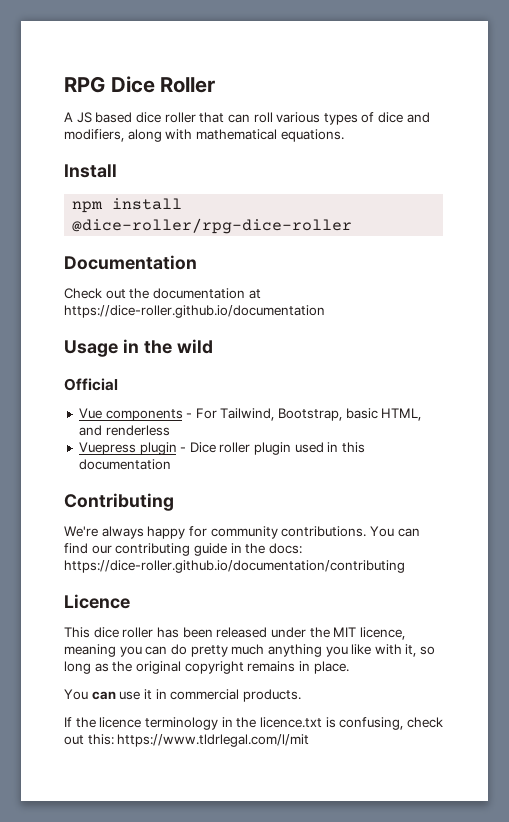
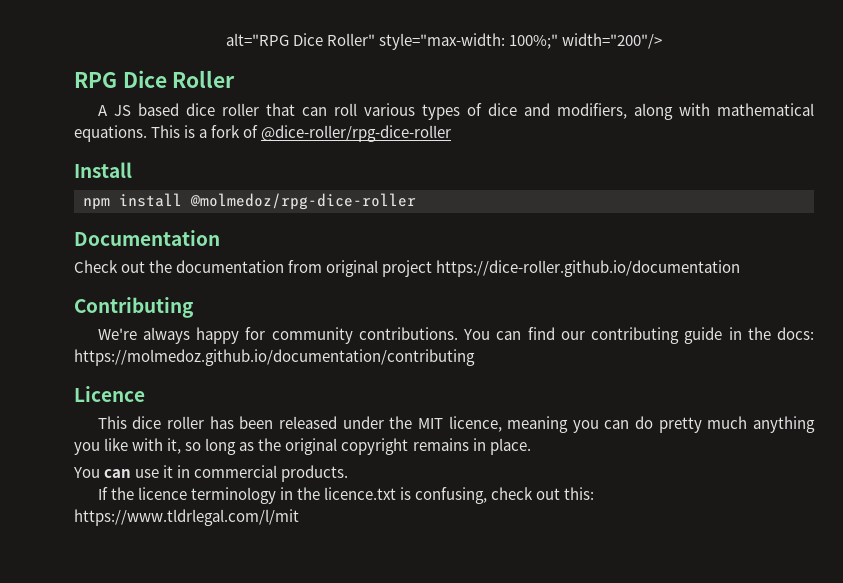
(64, 84) none -> [225,33,663,50] alt="RPG Dice Roller" style="max-width: 100%;" width="200"/> //
(344, 135) none -> [151,125,452,142] This is a fork of @dice-roller/rpg-dice-roller
[72,218,353,234] @dice-roller/rpg-dice-roller -> [190,193,416,210] @molmedoz/rpg-dice-roller
[248,289,261,299] [64,305,325,318] [64,339,213,357] [64,378,118,391] [78,408,422,421] [78,425,170,436] [78,442,366,455] [78,459,171,470] at https://dice-roller.github.io/documentation // Usage in the wild // Official // Vue components - For Tailwind, Bootstrap, basic HTML, and renderless // Vuepress plugin - Dice roller plugin used in this documentation -> [288,260,741,277] from original project https://dice-roller.github.io/documentation
[64,560,405,573] https://dice-roller.github.io/documentation/contributing -> [74,349,475,366] https://molmedoz.github.io/documentation/contributing

